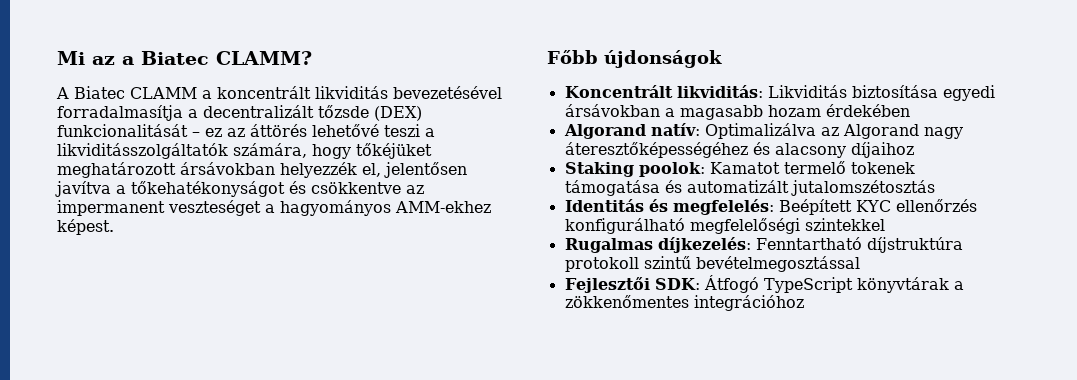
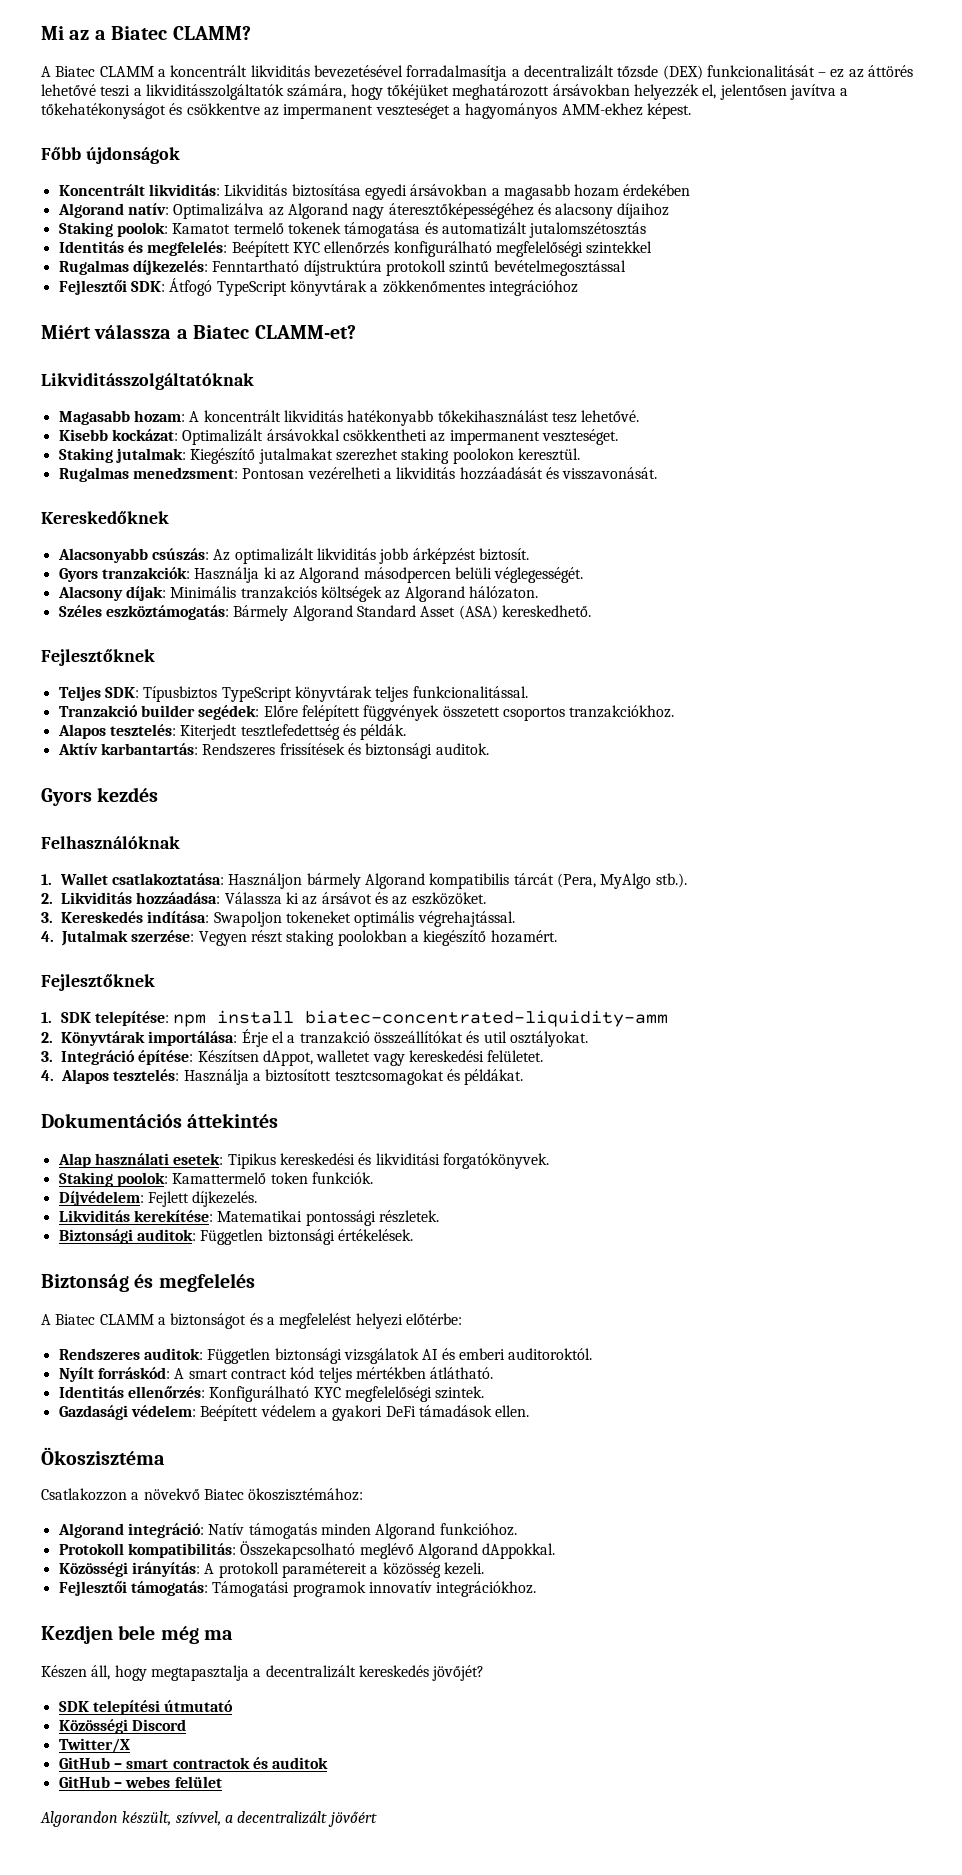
(804, 303) none -> [41,324,356,339] [41,373,254,390] [58,410,640,426] [58,429,618,445] [58,448,580,464] [58,467,658,482] [41,511,169,524] [57,548,529,564] [58,567,584,583] [57,586,538,602] [58,605,591,621] [41,649,155,666] [58,686,528,702] [58,705,675,721] [57,724,407,740] [57,743,489,759] [41,787,159,806] [41,836,180,849] [41,873,687,889] [41,892,486,905] [41,911,515,927] [41,930,557,946] [41,974,155,991] [41,1010,669,1027] [41,1029,588,1047] [41,1050,544,1066] [41,1069,524,1085] [41,1113,279,1128] [57,1153,549,1169] [58,1172,373,1187] [58,1191,258,1207] [58,1210,439,1226] [58,1229,413,1245] [41,1273,255,1292] [41,1313,462,1329] [58,1348,593,1364] [58,1367,494,1383] [58,1386,485,1402] [58,1405,530,1421] [41,1447,165,1465] [41,1488,364,1501] [57,1523,517,1539] [58,1541,556,1559] [58,1562,484,1578] [58,1581,537,1597] [41,1625,234,1644] [41,1665,485,1681] [58,1700,234,1715] [58,1719,186,1734] [58,1738,130,1753] [58,1757,329,1769] [58,1776,222,1788] [40,1811,377,1827] // Miért válassza a Biatec CLAMM-et? // Likviditásszolgáltatóknak // Magasabb hozam: A koncentrált likviditás hatékonyabb tőkekihasználást tesz lehetővé. // Kisebb kockázat: Optimalizált ársávokkal csökkentheti az impermanent veszteséget. // Staking jutalmak: Kiegészítő jutalmakat szerezhet staking poolokon keresztül. // Rugalmas menedzsment: Pontosan vezérelheti a likviditás hozzáadását és visszavonását. // Kereskedőknek // Alacsonyabb csúszás: Az optimalizált likviditás jobb árképzést biztosít. // Gyors tranzakciók: Használja ki az Algorand másodpercen belüli véglegességét. // Alacsony díjak: Minimális tranzakciós költségek az Algorand hálózaton. // Széles eszköztámogatás: Bármely Algorand Standard Asset (ASA) kereskedhető. // Fejlesztőknek // Teljes SDK: Típusbiztos TypeScript könyvtárak teljes funkcionalitással. // Tranzakció builder segédek: Előre felépített függvények összetett csoportos tranzakciókhoz. // Alapos tesztelés: Kiterjedt tesztlefedettség és példák. // Aktív karbantartás: Rendszeres frissítések és biztonsági auditok. // Gyors kezdés // Felhasználóknak // 1. Wallet csatlakoztatása: Használjon bármely Algorand kompatibilis tárcát (Pera, MyAlgo stb.). // 2. Likviditás hozzáadása: Válassza ki az ársávot és az eszközöket. // 3. Kereskedés indítása: Swapoljon tokeneket optimális végrehajtással. // 4. Jutalmak szerzése: Vegyen részt staking poolokban a kiegészítő hozamért. // Fejlesztőknek // 1. SDK telepítése: npm install biatec-concentrated-liquidity-amm // 2. Könyvtárak importálása: Érje el a tranzakció összeállítókat és util osztályokat. // 3. Integráció építése: Készítsen dAppot, walletet vagy kereskedési felületet. // 4. Alapos tesztelés: Használja a biztosított tesztcsomagokat és példákat. // Dokumentációs áttekintés // Alap használati esetek: Tipikus kereskedési és likviditási forgatókönyvek. // Staking poolok: Kamattermelő token funkciók. // Díjvédelem: Fejlett díjkezelés. // Likviditás kerekítése: Matematikai pontossági részletek. // Biztonsági auditok: Független biztonsági értékelések. // Biztonság és megfelelés // A Biatec CLAMM a biztonságot és a megfelelést helyezi előtérbe: // Rendszeres auditok: Független biztonsági vizsgálatok AI és emberi auditoroktól. // Nyílt forráskód: A smart contract kód teljes mértékben átlátható. // Identitás ellenőrzés: Konfigurálható KYC megfelelőségi szintek. // Gazdasági védelem: Beépített védelem a gyakori DeFi támadások ellen. // Ökoszisztéma // Csatlakozzon a növekvő Biatec ökoszisztémához: // Algorand integráció: Natív támogatás minden Algorand funkcióhoz. // Protokoll kompatibilitás: Összekapcsolható meglévő Algorand dAppokkal. // Közösségi irányítás: A protokoll paramétereit a közösség kezeli. // Fejlesztői támogatás: Támogatási programok innovatív integrációkhoz. // Kezdjen bele még ma // Készen áll, hogy megtapasztalja a decentralizált kereskedés jövőjét? // SDK telepítési útmutató // Közösségi Discord // Twitter/X // GitHub – smart contractok és auditok // GitHub – webes felület // Algorandon készült, szívvel, a decentralizált jövőért

